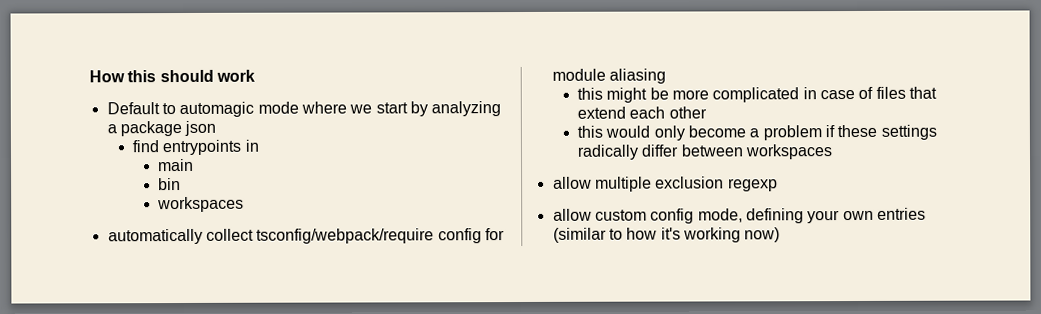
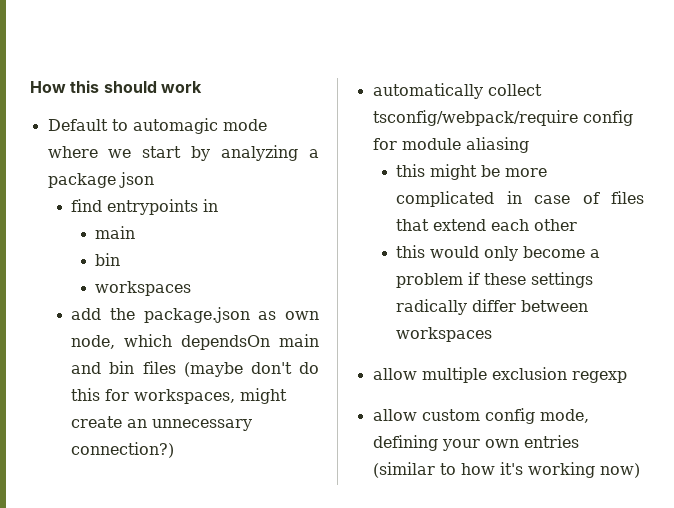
(245, 204) none -> [71,307,319,323] [71,334,319,350] [71,361,319,377] [71,388,288,404] [71,416,253,431] [71,442,175,458] // add the package.json as own node, which dependsOn main and bin files (maybe don't do this for workspaces, might create an unnecessary connection?)

